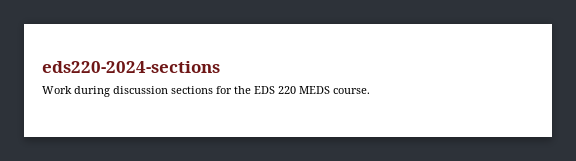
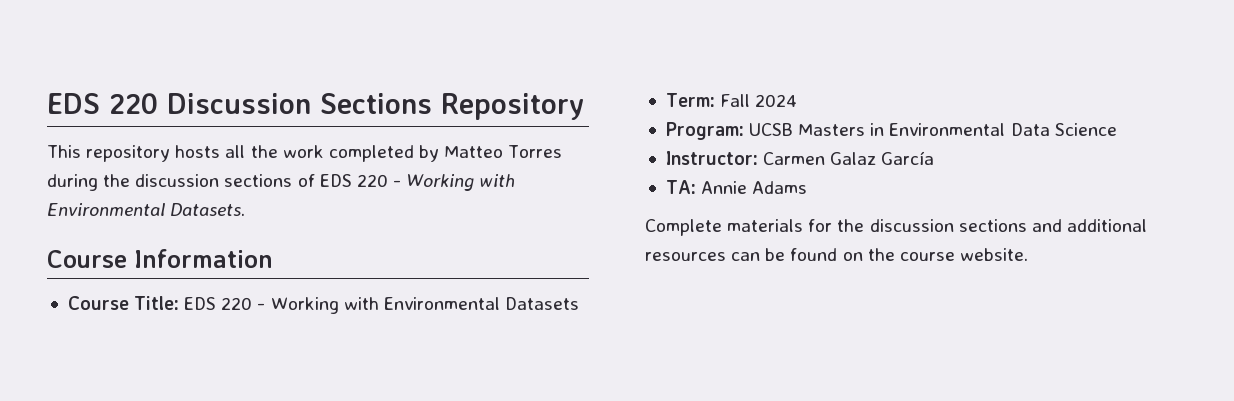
[42,61,220,73] [42,86,370,97] eds220-2024-sections // Work during discussion sections for the EDS 220 MEDS course. -> [47,93,584,120] [47,145,563,162] [47,174,516,191] [47,203,246,216] [47,249,273,268] [67,296,579,314] [665,93,798,107] [665,122,1117,140] [665,151,935,165] [665,180,808,194] [645,219,1147,236] [645,248,1028,261] EDS 220 Discussion Sections Repository // This repository hosts all the work completed by Matteo Torres during the discussion sections of EDS 220 - Working with Environmental Datasets. // Course Information // Course Title: EDS 220 - Working with Environmental Datasets // Term: Fall 2024 // Program: UCSB Masters in Environmental Data Science // Instructor: Carmen Galaz García // TA: Annie Adams // Complete materials for the discussion sections and additional resources can be found on the course website.

